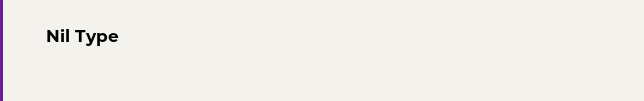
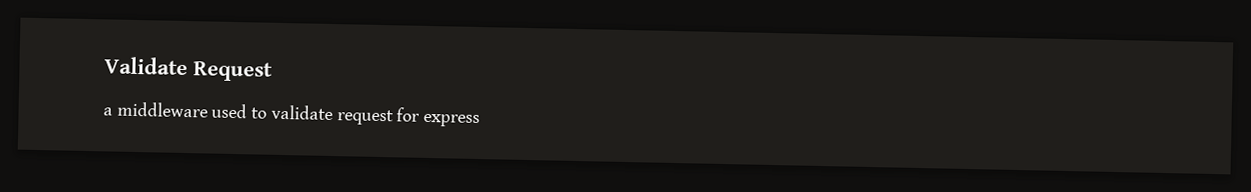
[46,29,119,46] Nil Type -> [104,56,273,82] [103,101,481,128] Validate Request // a middleware used to validate request for express

